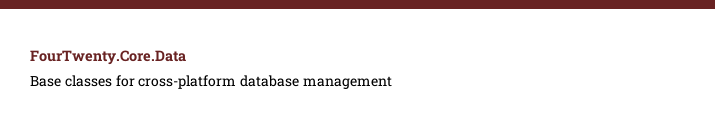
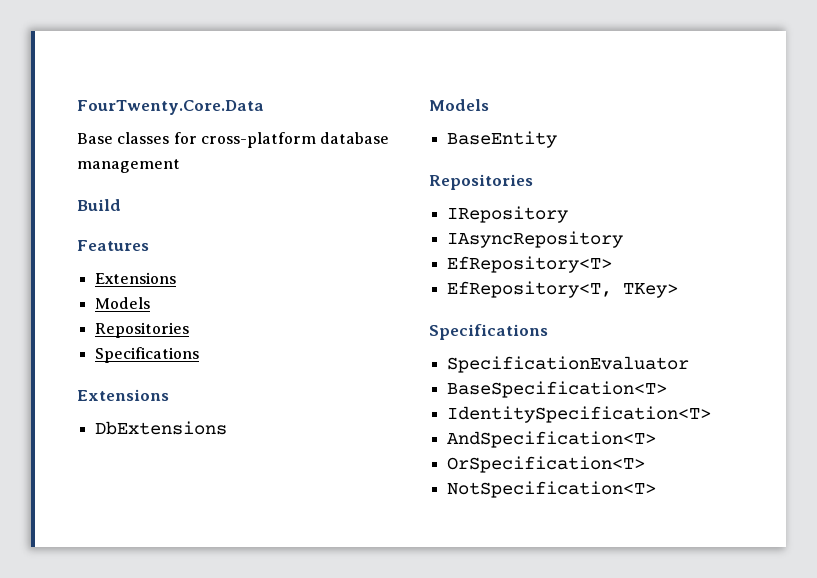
(392, 82) none -> [77,199,121,211] [77,240,149,251] [94,272,176,284] [94,297,150,309] [94,322,189,338] [94,347,199,363] [77,389,169,401] [94,421,227,435] [429,99,489,111] [446,131,557,148] [429,174,533,190] [446,206,568,223] [446,231,623,248] [446,256,612,273] [446,281,678,298] [429,324,548,340] [446,356,689,373] [446,381,667,398] [446,406,711,423] [446,431,656,448] [446,456,645,473] [446,481,656,498] // Build // Features // Extensions // Models // Repositories // Specifications // Extensions // DbExtensions // Models // BaseEntity // Repositories // IRepository // IAsyncRepository // EfRepository<T> // EfRepository<T, TKey> // Specifications // SpecificationEvaluator // BaseSpecification<T> // IdentitySpecification<T> // AndSpecification<T> // OrSpecification<T> // NotSpecification<T>

